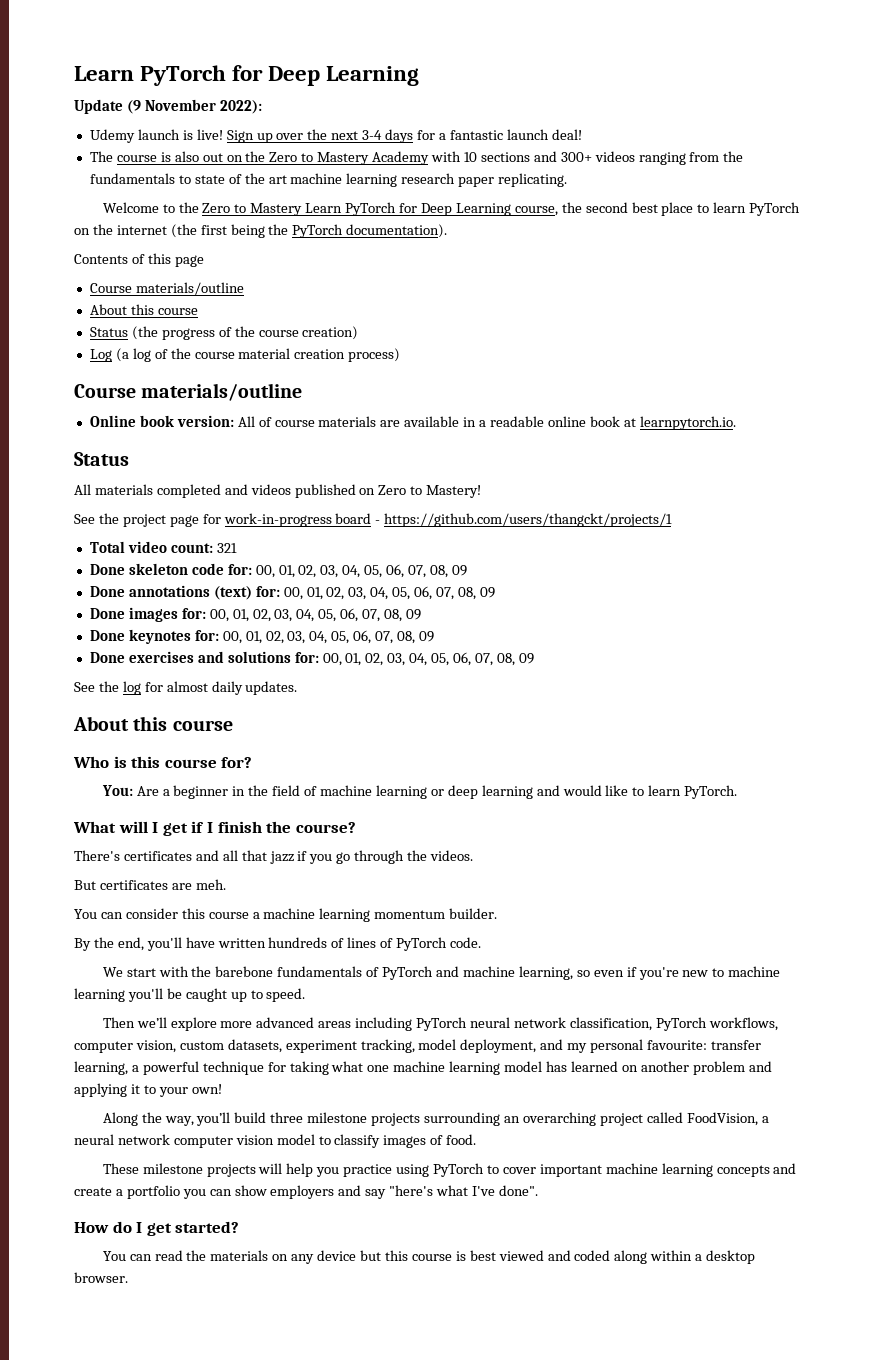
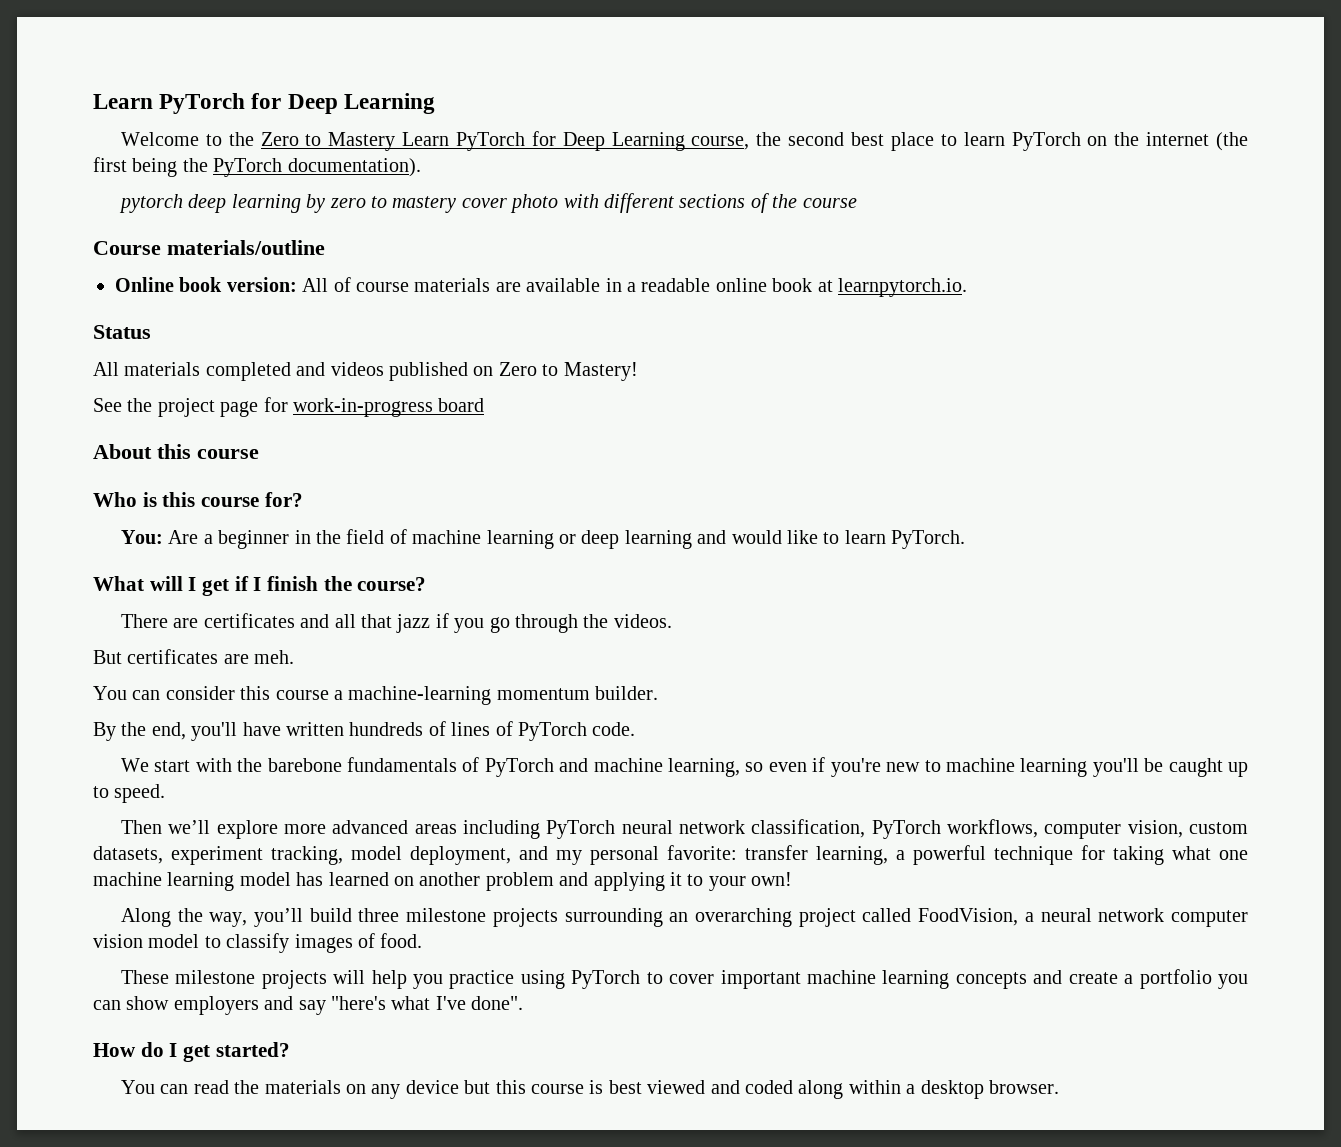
[74,65,420,86] [74,99,262,114] [89,129,582,143] [89,151,744,165] [89,173,568,187] Learn PyTorch for Deep Learning // Update (9 November 2022): // Udemy launch is live! Sign up over the next 3-4 days for a fantastic launch deal! // The course is also out on the Zero to Mastery Academy with 10 sections and 300+ videos ranging from the fundamentals to state of the art machine learning research paper replicating. -> [93,93,435,114] Learn PyTorch for Deep Learning
[74,253,204,267] [89,282,244,295] [89,304,198,315] [89,326,359,340] [89,348,401,362] Contents of this page // Course materials/outline // About this course // Status (the progress of the course creation) // Log (a log of the course material creation process) -> [118,193,857,213] pytorch deep learning by zero to mastery cover photo with different sections of the course
[375,513,673,527] [89,541,237,553] [89,563,467,578] [89,585,495,600] [89,607,421,622] [89,629,434,644] [89,651,534,666] [74,681,298,695] - https://github.com/users/thangckt/projects/1 // Total video count: 321 // Done skeleton code for: 00, 01, 02, 03, 04, 05, 06, 07, 08, 09 // Done annotations (text) for: 00, 01, 02, 03, 04, 05, 06, 07, 08, 09 // Done images for: 00, 01, 02, 03, 04, 05, 06, 07, 08, 09 // Done keynotes for: 00, 01, 02, 03, 04, 05, 06, 07, 08, 09 // Done exercises and solutions for: 00, 01, 02, 03, 04, 05, 06, 07, 08, 09 // See the log for almost daily updates. -> (485, 405) none
[74,850,120,861] There's -> [120,614,199,628] There are
[263,908,371,922] machine learning -> [348,686,492,705] machine-learning
[647,1040,708,1050] favourite: -> [667,845,737,860] favorite:

